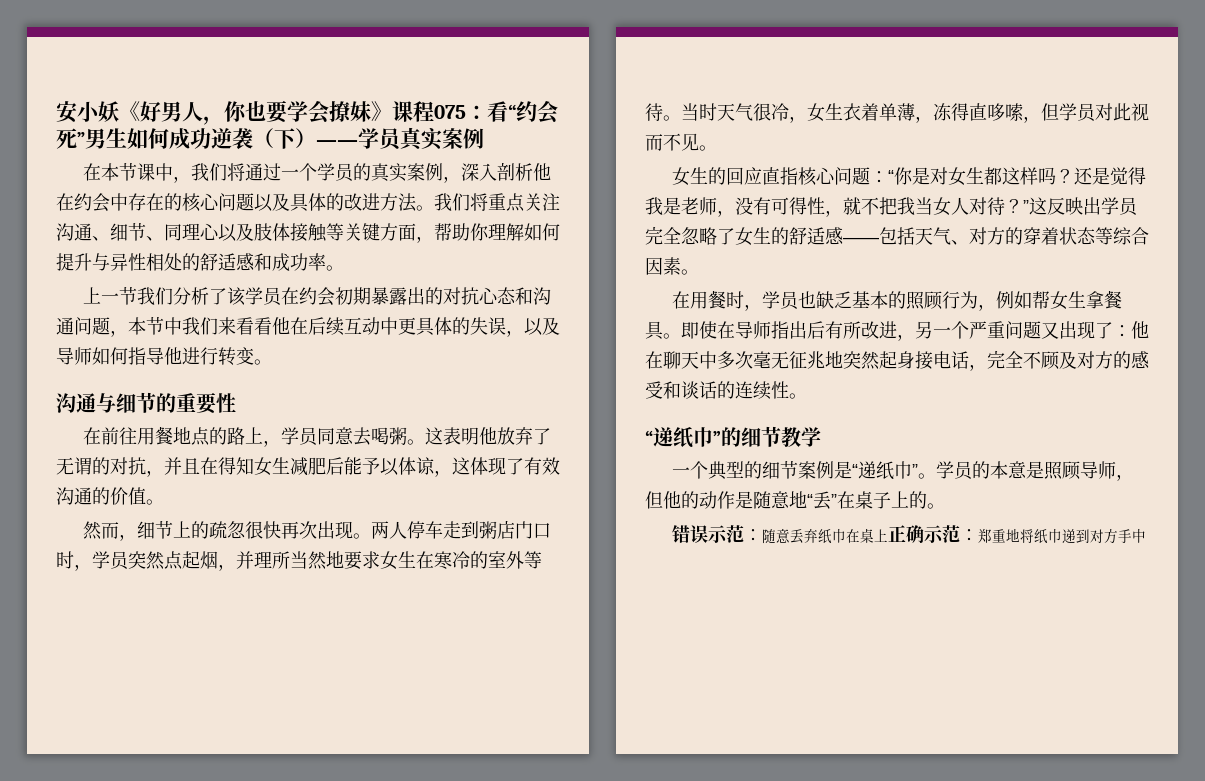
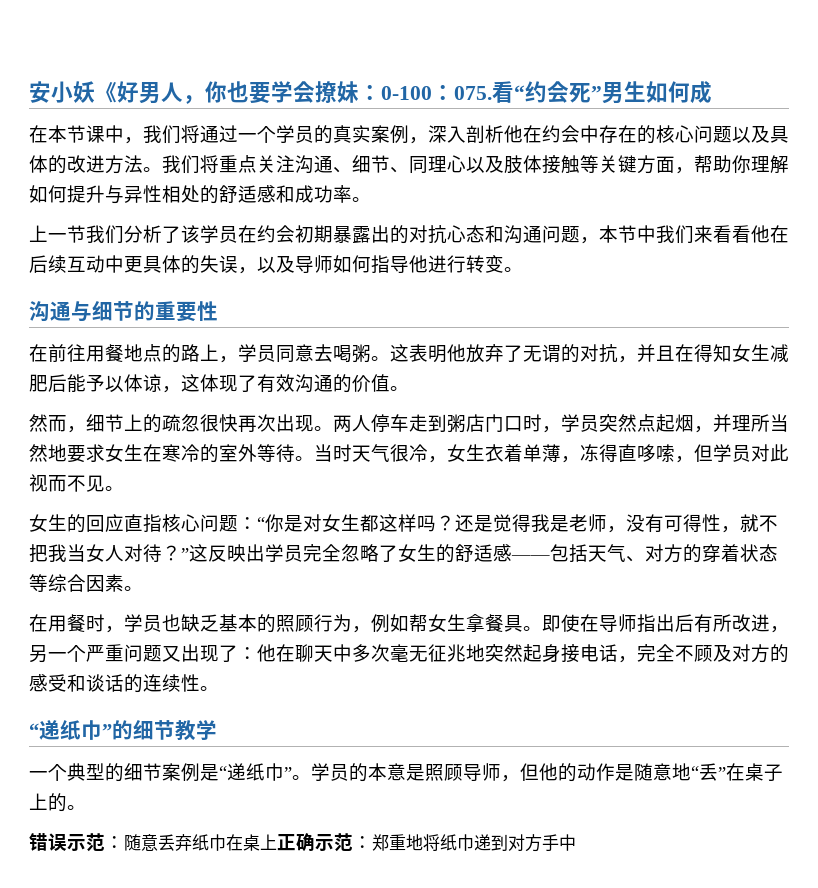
[371,101,487,122] 》课程075： -> [359,84,492,100] ：0-100：075.
[190,127,484,151] 功逆袭（下）——学员真实案例 -> (712, 92) none

